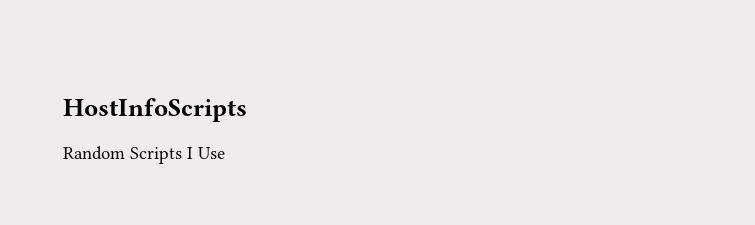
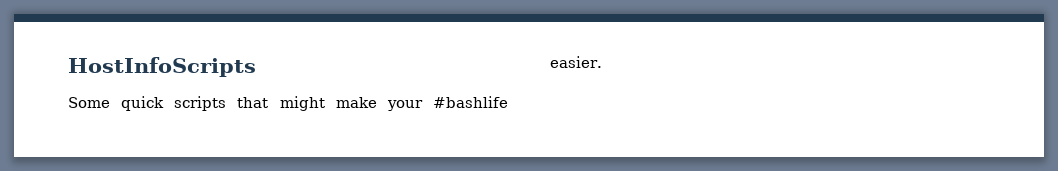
[63,146,225,164] Random Scripts I Use -> [68,96,509,111] [550,56,602,68] Some quick scripts that might make your #bashlife easier.

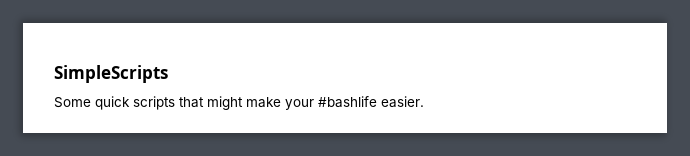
[68,57,256,77] HostInfoScripts -> [54,65,168,83] SimpleScripts

